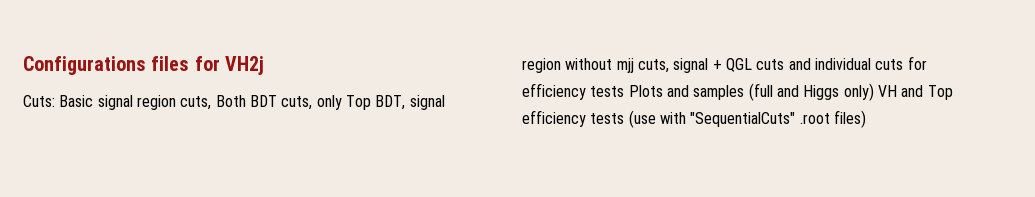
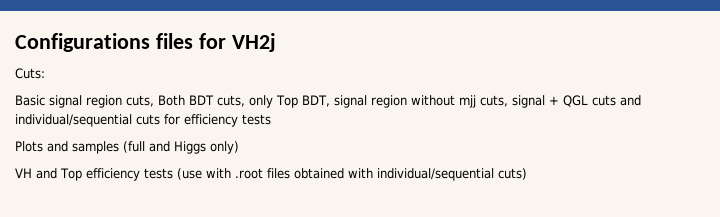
(55, 101) none -> (45, 73) //
[814,58,871,70] individual -> [15,114,132,127] individual/sequential
(625, 91) none -> (271, 119) //
(874, 92) none -> (239, 147) //
[690,110,866,128] "SequentialCuts" .root files) -> [234,168,527,181] .root files obtained with individual/sequential cuts)

